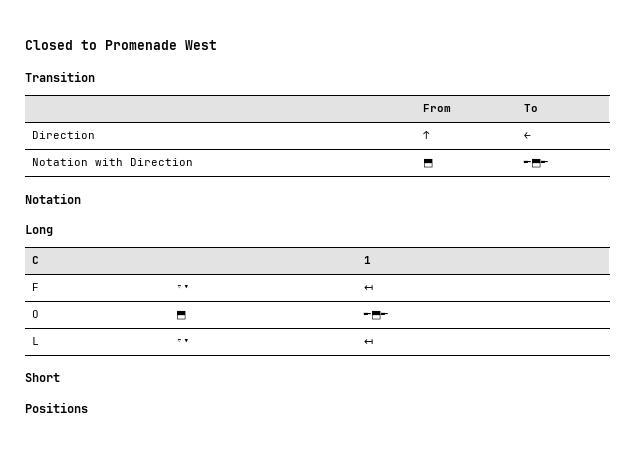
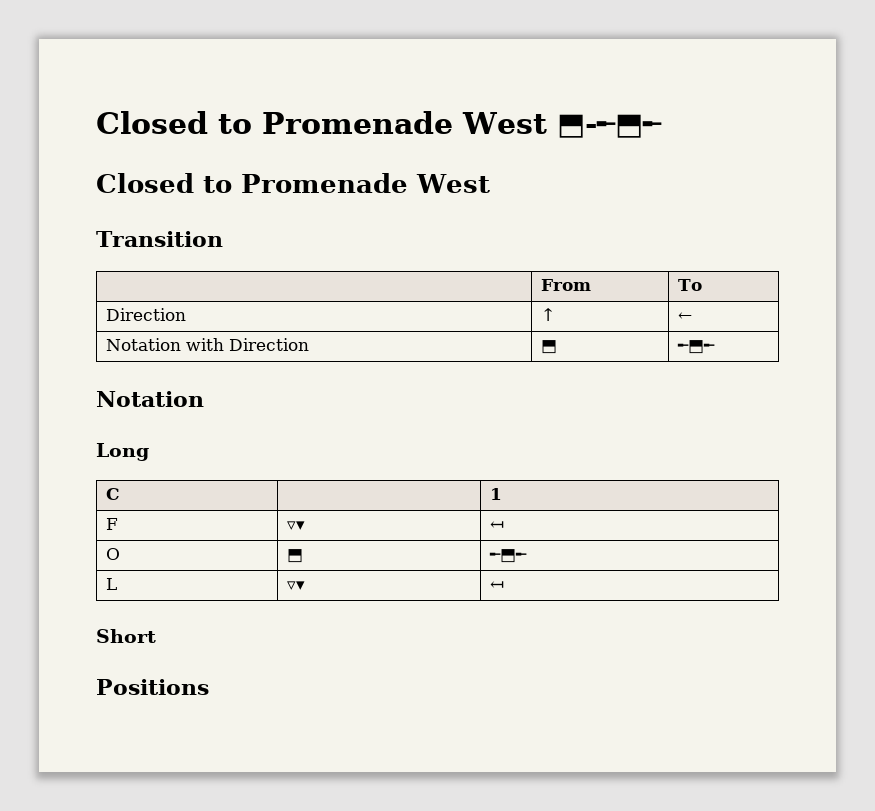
[25,40,217,50] Closed to Promenade West -> [96,111,662,138] [96,173,490,193] Closed to Promenade West ⬒-╾⬒╾ // Closed to Promenade West

